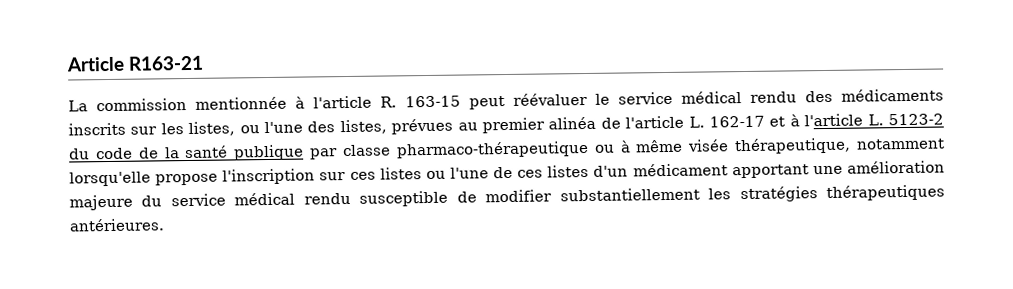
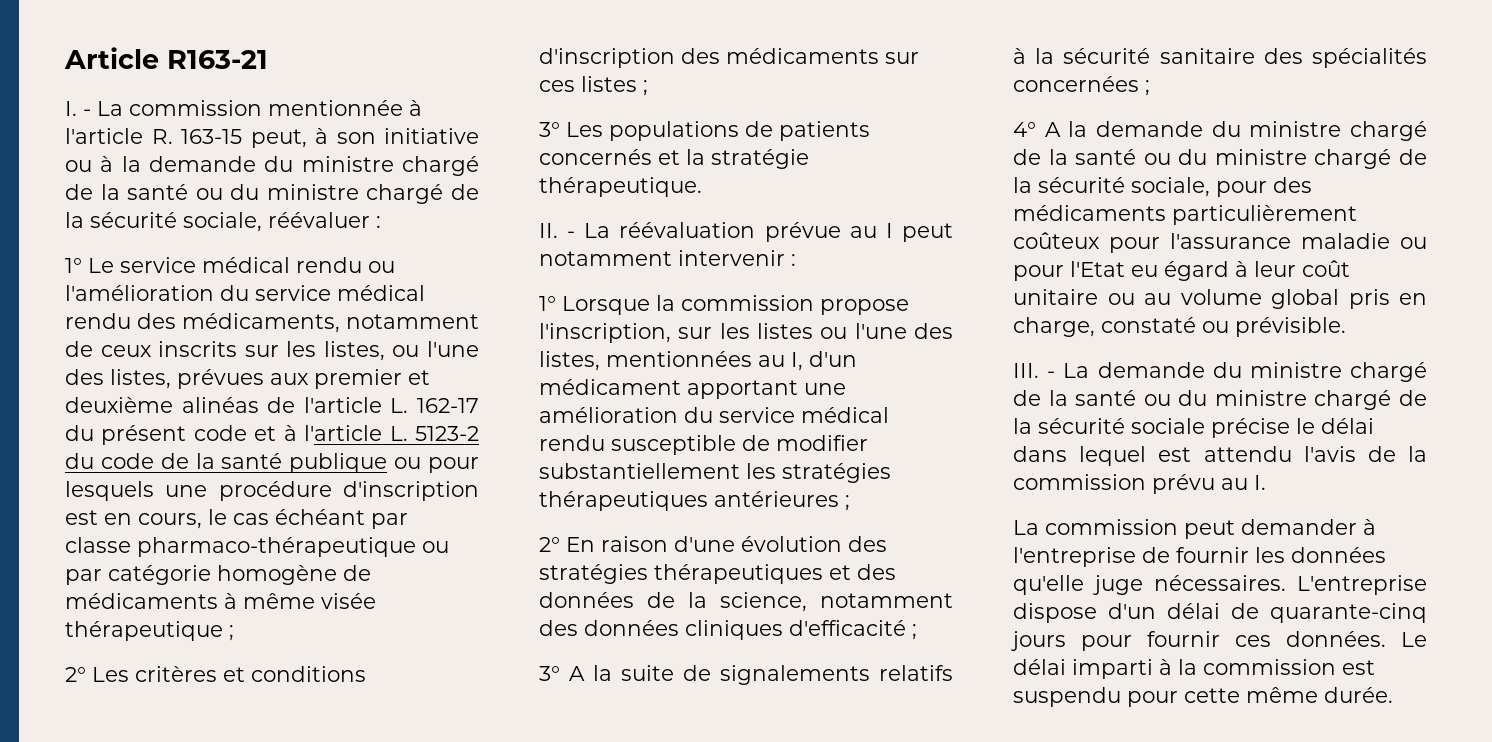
(205, 63) none -> [65,101,91,116] I. -
[469,88,944,110] peut réévaluer le service médical rendu des médicaments -> [250,128,479,148] [65,156,479,176] [65,184,479,204] [65,212,381,232] [65,257,395,273] [65,285,425,301] [65,313,479,333] [65,341,152,357] peut, à son initiative ou à la demande du ministre chargé de la santé ou du ministre chargé de la sécurité sociale, réévaluer : // 1° Le service médical rendu ou l'amélioration du service médical rendu des médicaments, notamment de ceux
[457,116,597,134] au premier alinéa -> [270,369,430,389] [65,397,259,413] aux premier et deuxième alinéas
(765, 121) none -> [65,425,247,445] du présent code
[310,137,946,160] [69,164,590,187] par classe pharmaco-thérapeutique ou à même visée thérapeutique, notamment lorsqu'elle propose l'inscription sur ces listes ou l'une de ces listes -> [394,457,479,473] [65,481,479,501] [65,509,408,529] [65,537,449,557] [65,565,371,585] [65,593,376,609] [65,621,234,641] [65,666,366,682] [539,48,919,68] [539,76,648,96] [539,121,870,141] [539,149,809,169] [539,177,702,197] [539,222,953,242] [539,250,796,266] [539,295,909,315] [539,323,953,343] [539,351,803,371] ou pour lesquels une procédure d'inscription est en cours, le cas échéant par classe pharmaco-thérapeutique ou par catégorie homogène de médicaments à même visée thérapeutique ; // 2° Les critères et conditions d'inscription des médicaments sur ces listes ; // 3° Les populations de patients concernés et la stratégie thérapeutique. // II. - La réévaluation prévue au I peut notamment intervenir : // 1° Lorsque la commission propose l'inscription, sur les listes ou l'une des listes, mentionnées au I,
[69,194,133,211] majeure -> (678, 415) none
[69,218,165,232] antérieures. -> [714,491,850,511] [539,536,887,552] [539,564,896,584] [539,592,953,612] [539,620,917,640] [539,665,953,685] [1013,48,1427,68] [1013,76,1150,96] [1013,121,1427,141] [1013,149,1427,169] [1013,177,1312,197] [1013,205,1357,225] [1013,232,1427,253] [1013,260,1350,281] [1013,289,1427,309] [1013,317,1346,337] [1013,362,1427,382] [1013,390,1427,410] [1013,418,1374,438] [1013,446,1427,466] [1013,474,1266,494] [1013,519,1376,539] [1013,547,1386,567] [1013,575,1427,595] [1013,603,1427,623] [1011,631,1427,651] [1013,659,1375,679] [1013,687,1393,707] antérieures ; // 2° En raison d'une évolution des stratégies thérapeutiques et des données de la science, notamment des données cliniques d'efficacité ; // 3° A la suite de signalements relatifs à la sécurité sanitaire des spécialités concernées ; // 4° A la demande du ministre chargé de la santé ou du ministre chargé de la sécurité sociale, pour des médicaments particulièrement coûteux pour l'assurance maladie ou pour l'Etat eu égard à leur coût unitaire ou au volume global pris en charge, constaté ou prévisible. // III. - La demande du ministre chargé de la santé ou du ministre chargé de la sécurité sociale précise le délai dans lequel est attendu l'avis de la commission prévu au I. // La commission peut demander à l'entreprise de fournir les données qu'elle juge nécessaires. L'entreprise dispose d'un délai de quarante-cinq jours pour fournir ces données. Le délai imparti à la commission est suspendu pour cette même durée.

